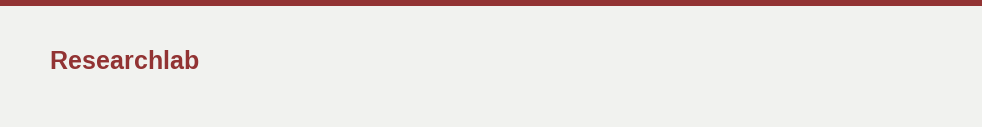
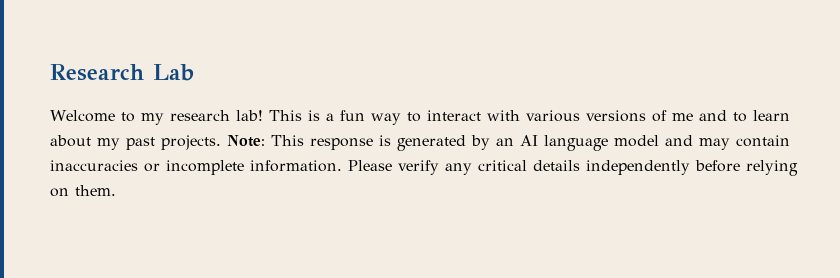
[50,50,199,69] Researchlab -> [50,64,194,81] [50,110,790,125] [50,135,790,151] [50,160,798,176] [50,185,116,197] Research Lab // Welcome to my research lab! This is a fun way to interact with various versions of me and to learn about my past projects. Note: This response is generated by an AI language model and may contain inaccuracies or incomplete information. Please verify any critical details independently before relying on them.

